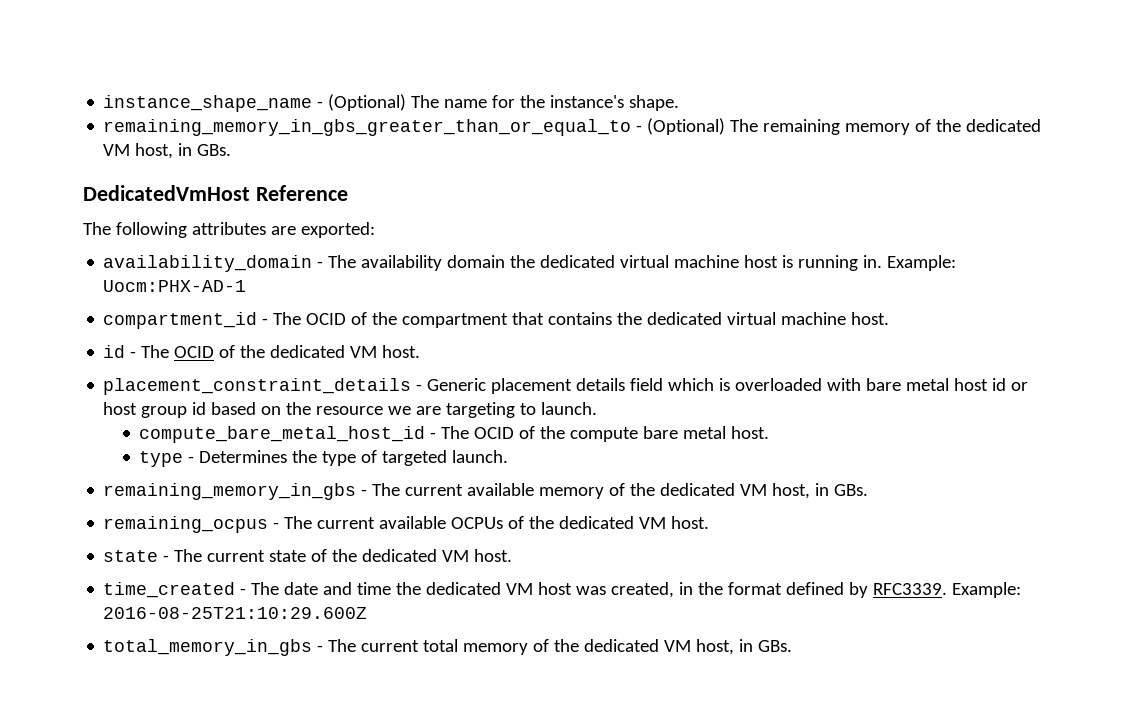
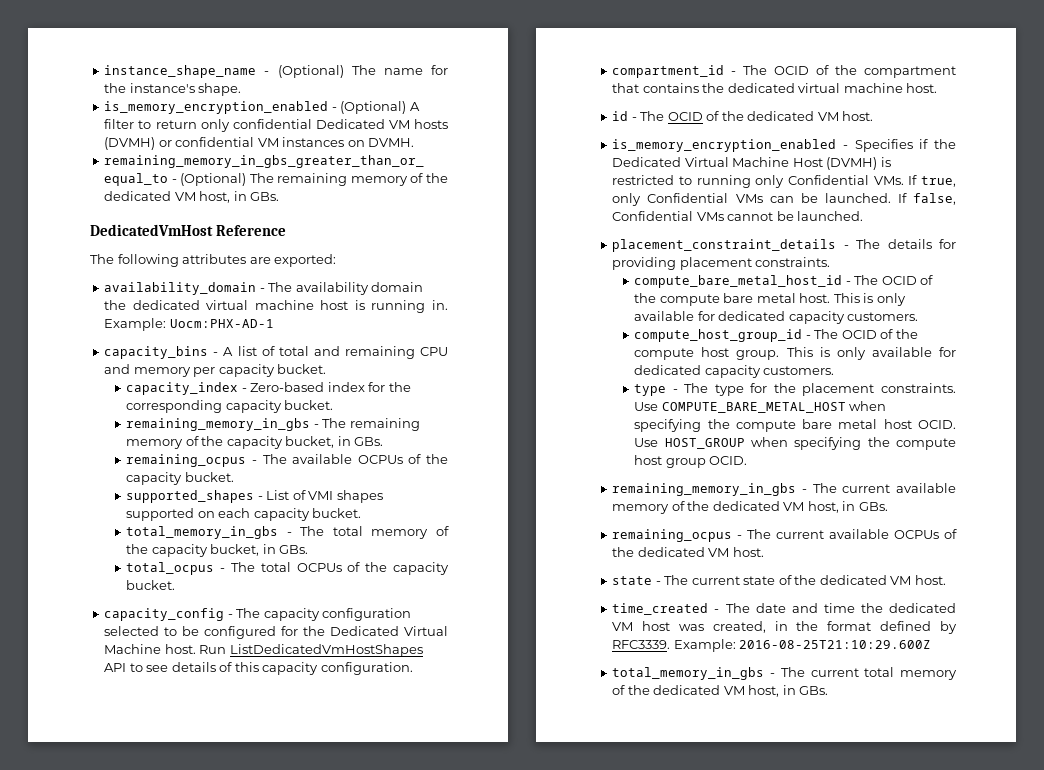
(680, 103) none -> [104,101,420,114] [104,119,448,132] [104,137,415,150] // is_memory_encryption_enabled - (Optional) A filter to return only confidential Dedicated VM hosts (DVMH) or confidential VM instances on DVMH.
(247, 286) none -> [104,346,448,359] [104,364,327,377] [126,382,411,395] [126,400,334,413] [126,418,420,431] [126,436,384,449] [126,454,448,467] [126,472,234,485] [126,490,383,503] [126,508,362,521] [126,526,449,539] [126,544,309,557] [126,562,449,575] [126,580,176,590] [104,608,412,621] [104,626,448,639] [104,644,423,657] [104,662,413,675] // capacity_bins - A list of total and remaining CPU and memory per capacity bucket. // capacity_index - Zero-based index for the corresponding capacity bucket. // remaining_memory_in_gbs - The remaining memory of the capacity bucket, in GBs. // remaining_ocpus - The available OCPUs of the capacity bucket. // supported_shapes - List of VMI shapes supported on each capacity bucket. // total_memory_in_gbs - The total memory of the capacity bucket, in GBs. // total_ocpus - The total OCPUs of the capacity bucket. // capacity_config - The capacity configuration selected to be configured for the Dedicated Virtual Machine host. Run ListDedicatedVmHostShapes API to see details of this capacity configuration.
[103,378,1029,395] [103,402,598,418] placement_constraint_details - Generic placement details field which is overloaded with bare metal host id or host group id based on the resource we are targeting to launch. -> [612,139,956,152] [612,157,891,170] [612,175,956,188] [612,193,956,206] [612,211,864,221] [612,239,956,252] [612,257,831,270] is_memory_encryption_enabled - Specifies if the Dedicated Virtual Machine Host (DVMH) is restricted to running only Confidential VMs. If true, only Confidential VMs can be launched. If false, Confidential VMs cannot be launched. // placement_constraint_details - The details for providing placement constraints.
[139,450,509,467] // type - Determines the type of targeted launch. -> [833,293,906,306] [634,311,919,324] [634,329,918,342] [634,347,956,360] [634,365,835,378] [634,383,956,396] [634,401,887,413] [634,419,956,432] [634,437,956,450] [634,455,748,468] This is only available for dedicated capacity customers. // compute_host_group_id - The OCID of the compute host group. This is only available for dedicated capacity customers. // type - The type for the placement constraints. Use COMPUTE_BARE_METAL_HOST when specifying the compute bare metal host OCID. Use HOST_GROUP when specifying the compute host group OCID.

